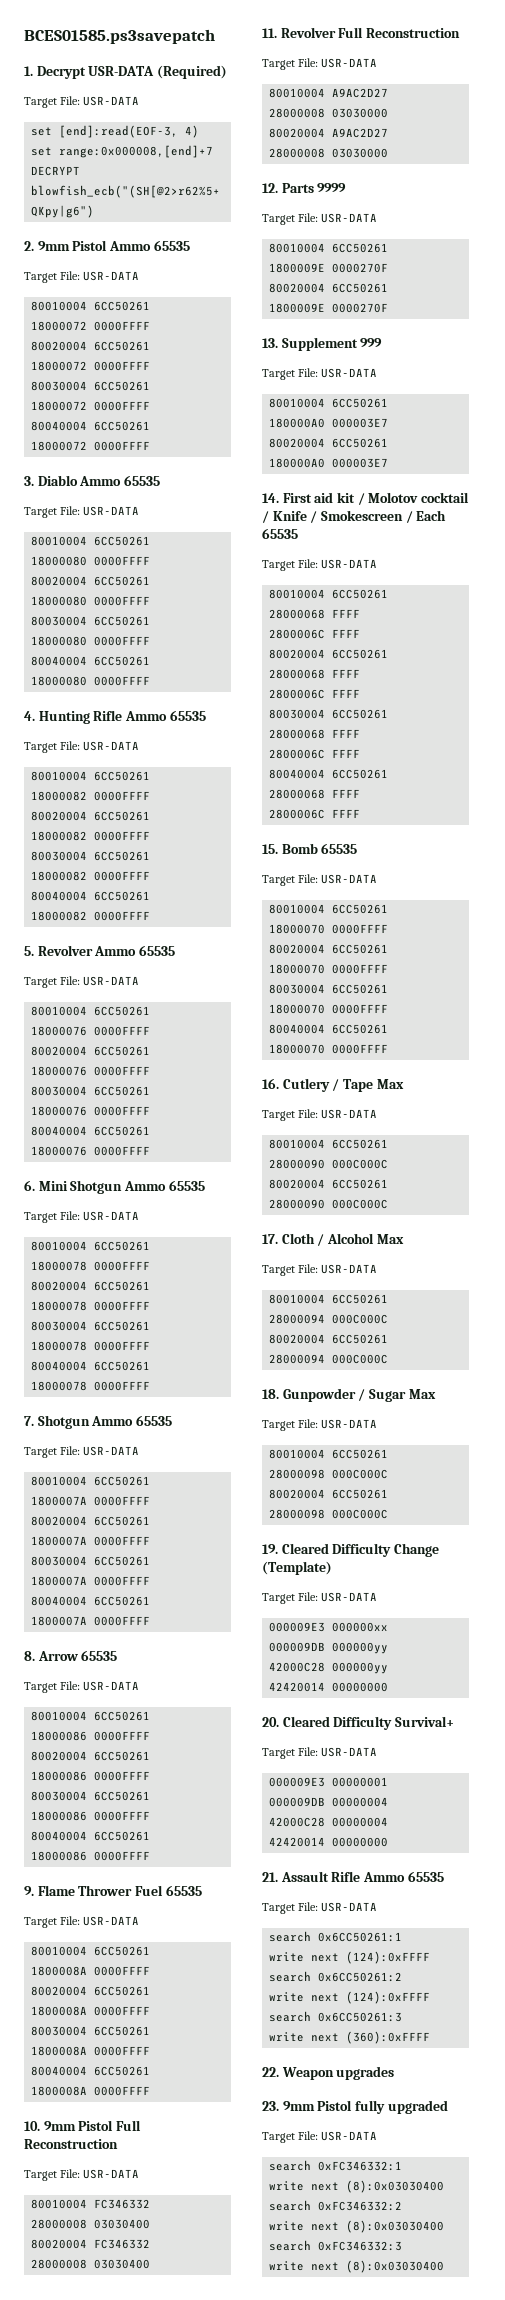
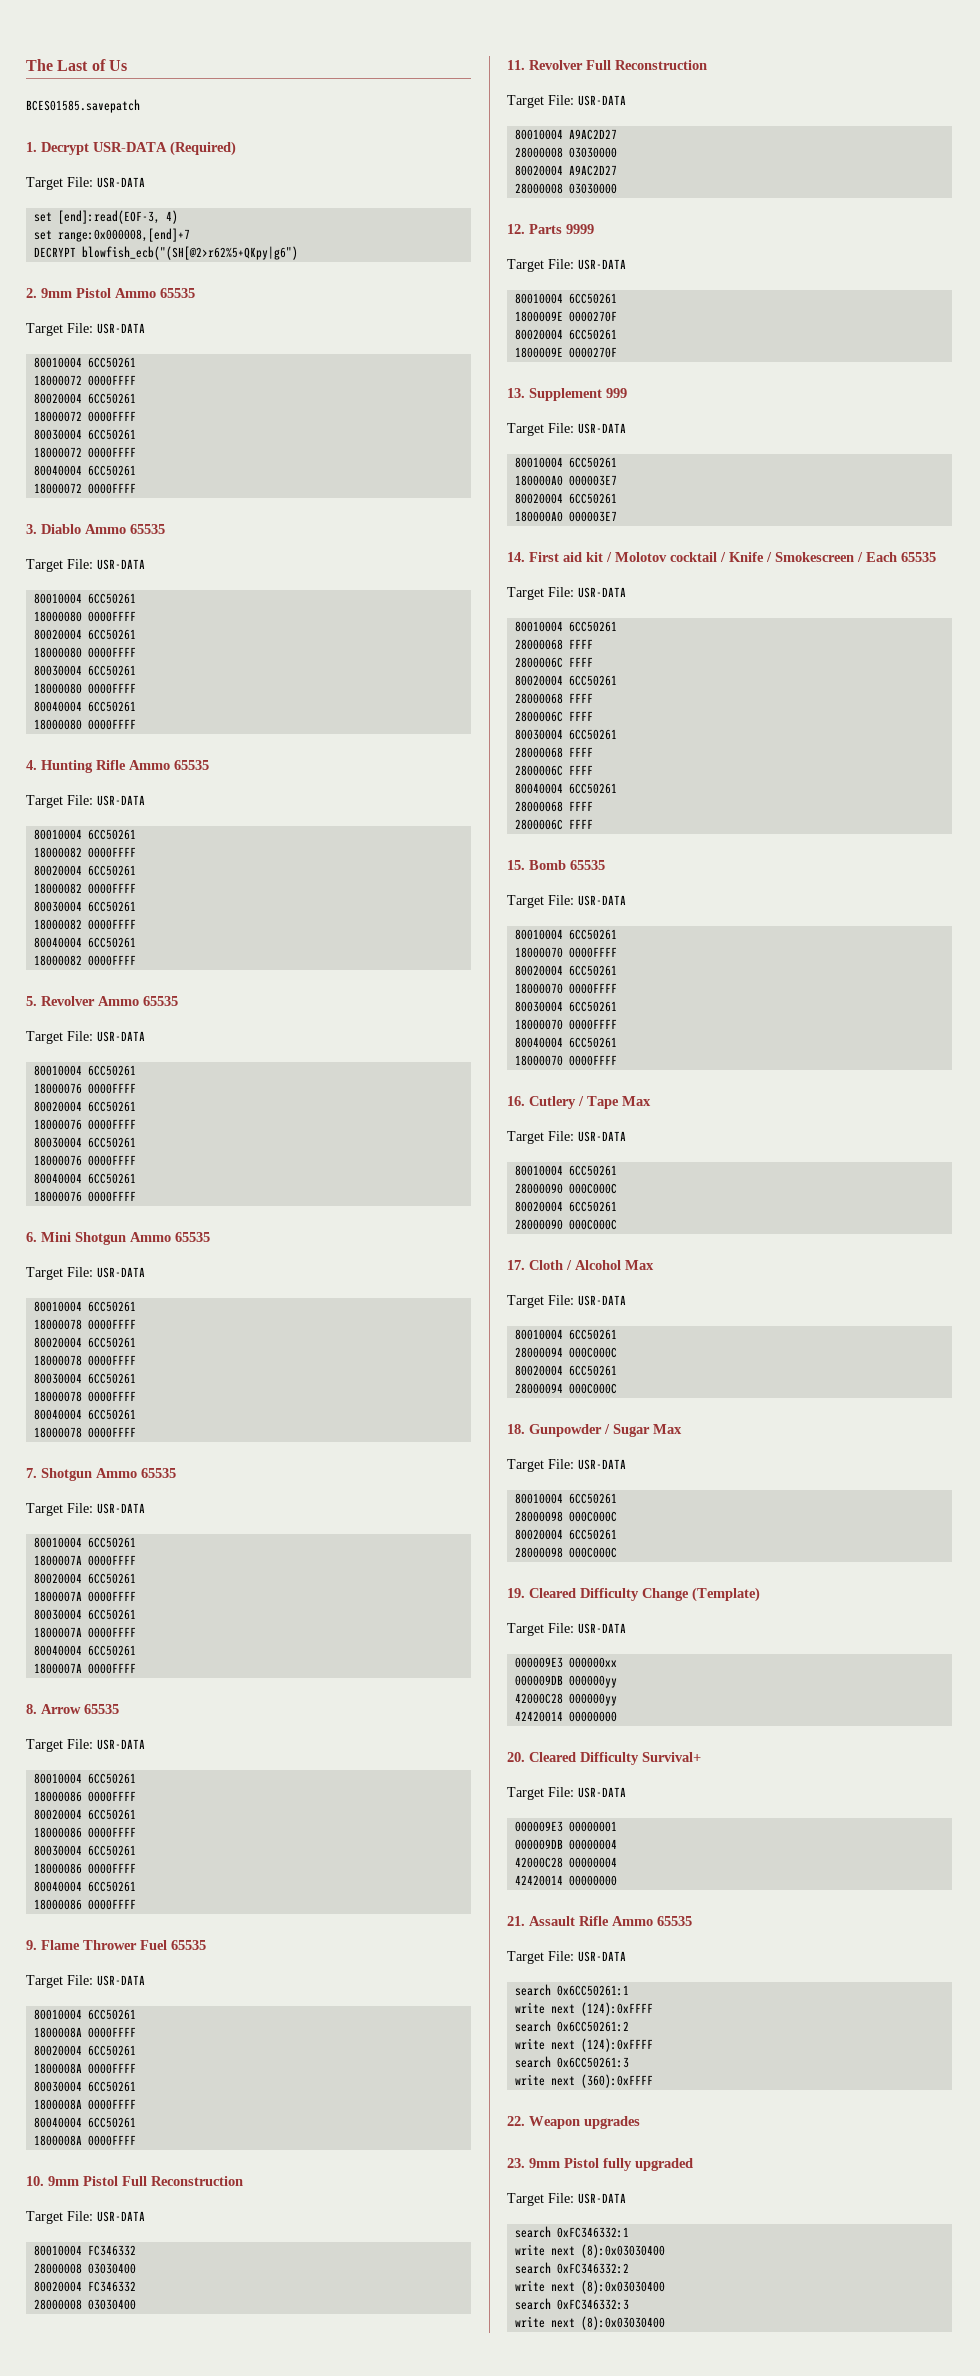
[24,29,215,44] BCES01585.ps3savepatch -> [26,59,127,71] [26,99,140,113] The Last of Us // BCES01585.savepatch

